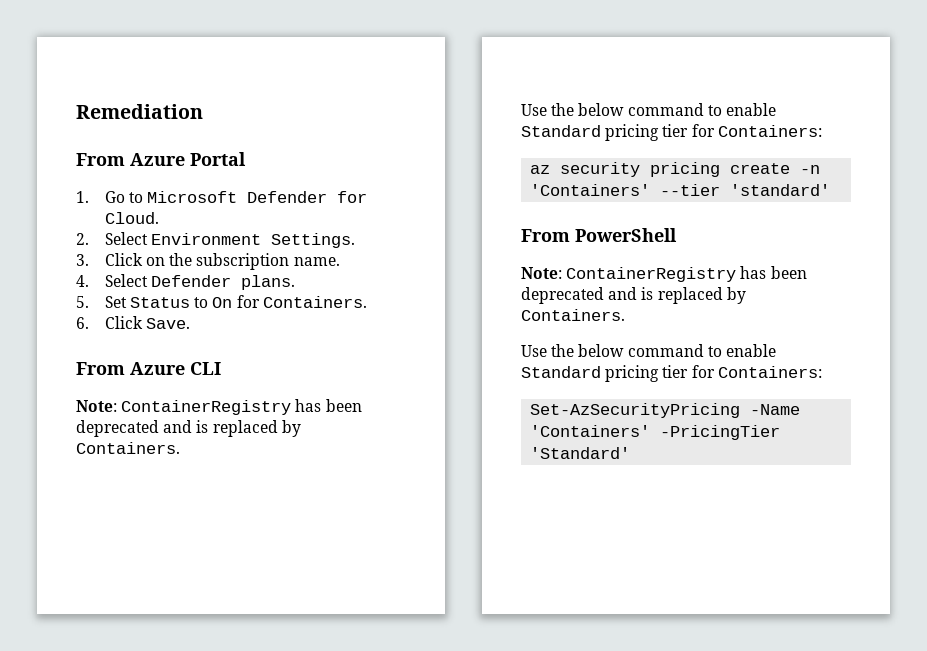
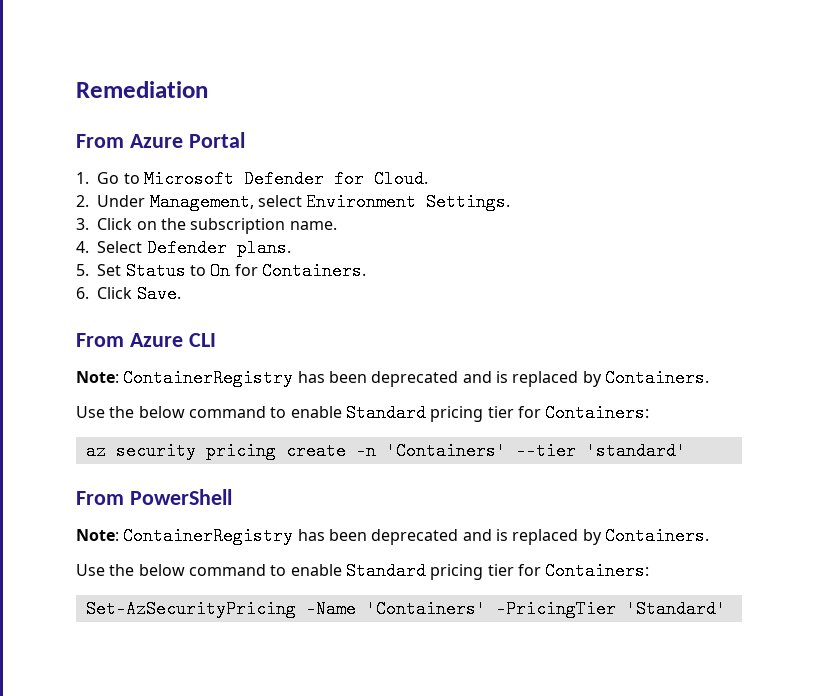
[104,232,148,245] Select -> [97,193,302,211] Under Management, select

